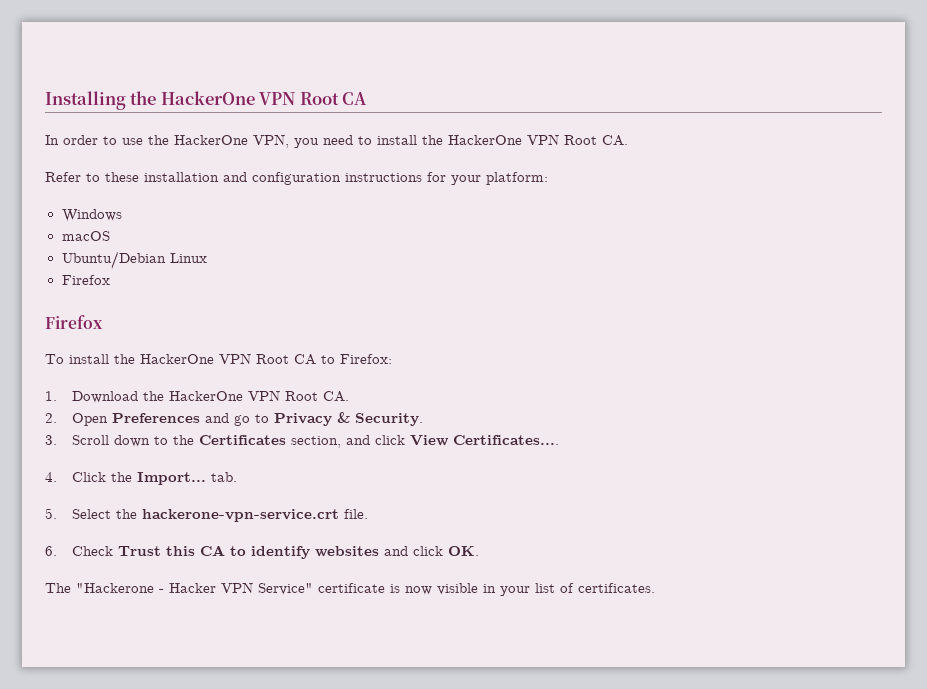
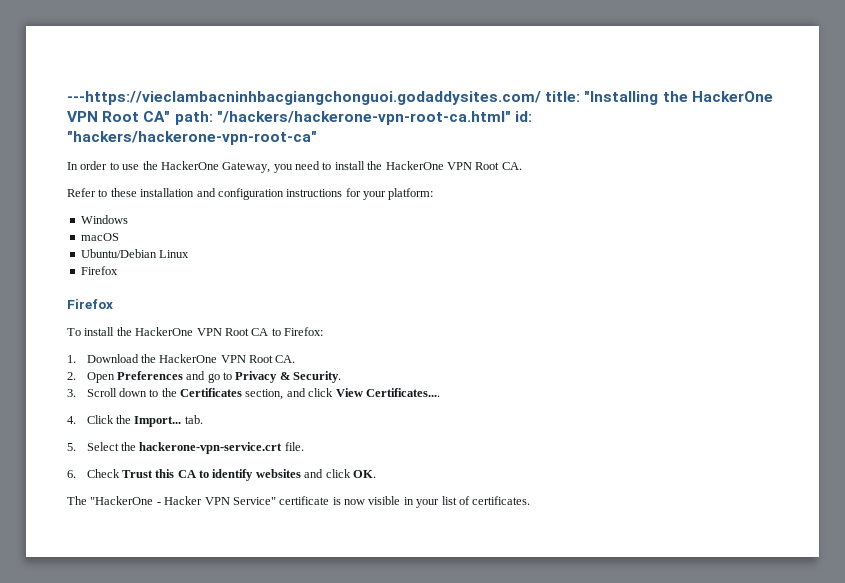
[45,91,368,110] Installing the HackerOne VPN Root CA -> [67,91,773,105] [67,111,532,125] [67,131,317,145] ---https://vieclambacninhbacgiangchonguoi.godaddysites.com/ title: "Installing the HackerOne VPN Root CA" path: "/hackers/hackerone-vpn-root-ca.html" id: "hackers/hackerone-vpn-root-ca"
[253,134,289,148] VPN, -> [222,162,271,173] Gateway,
[76,583,154,593] "Hackerone -> [90,496,154,505] "HackerOne

